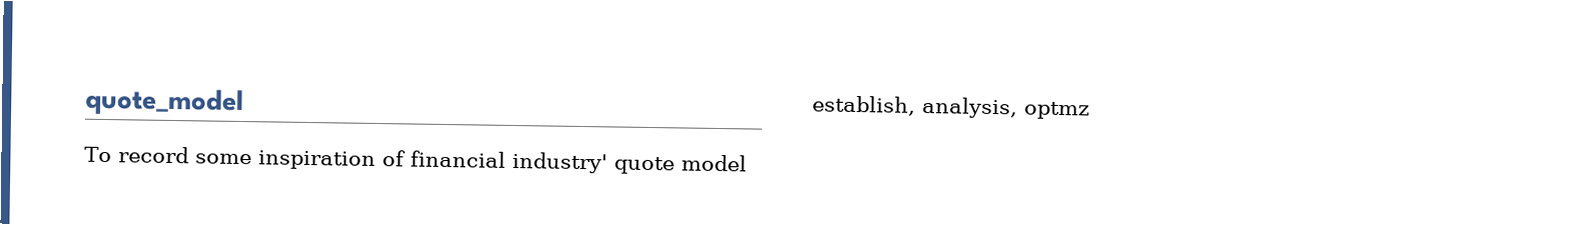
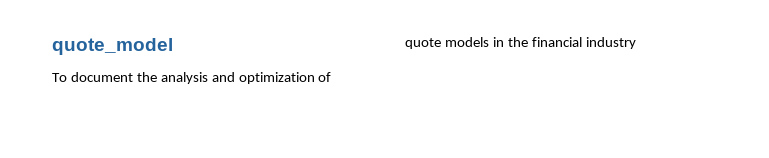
[117,146,747,175] [812,95,1090,120] record some inspiration of financial industry' quote model establish, analysis, optmz -> [70,72,332,84] [405,37,636,49] document the analysis and optimization of quote models in the financial industry

